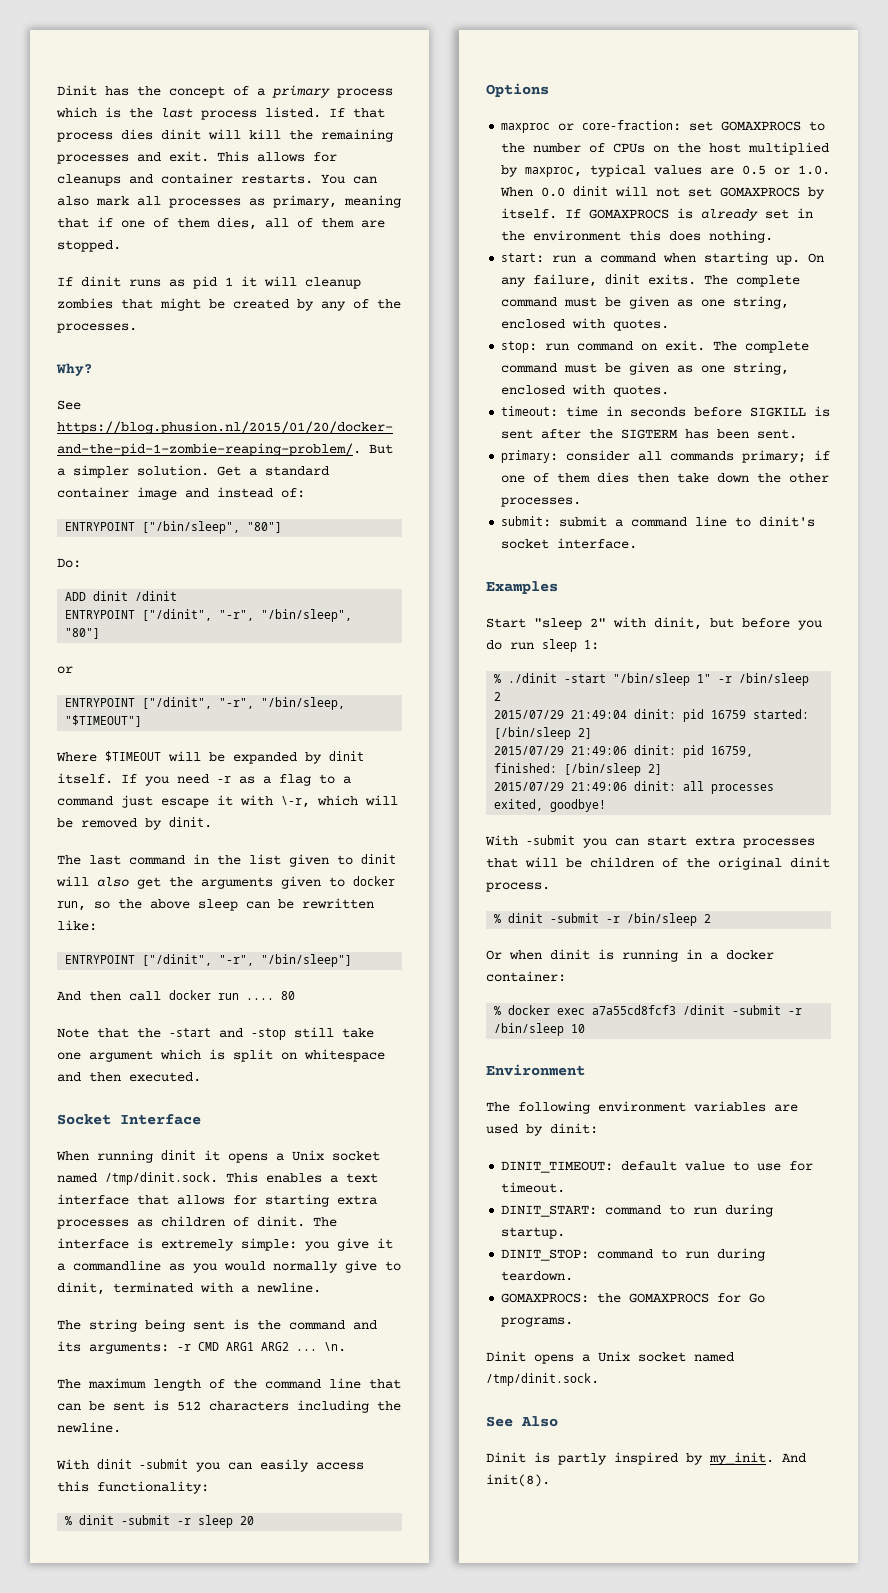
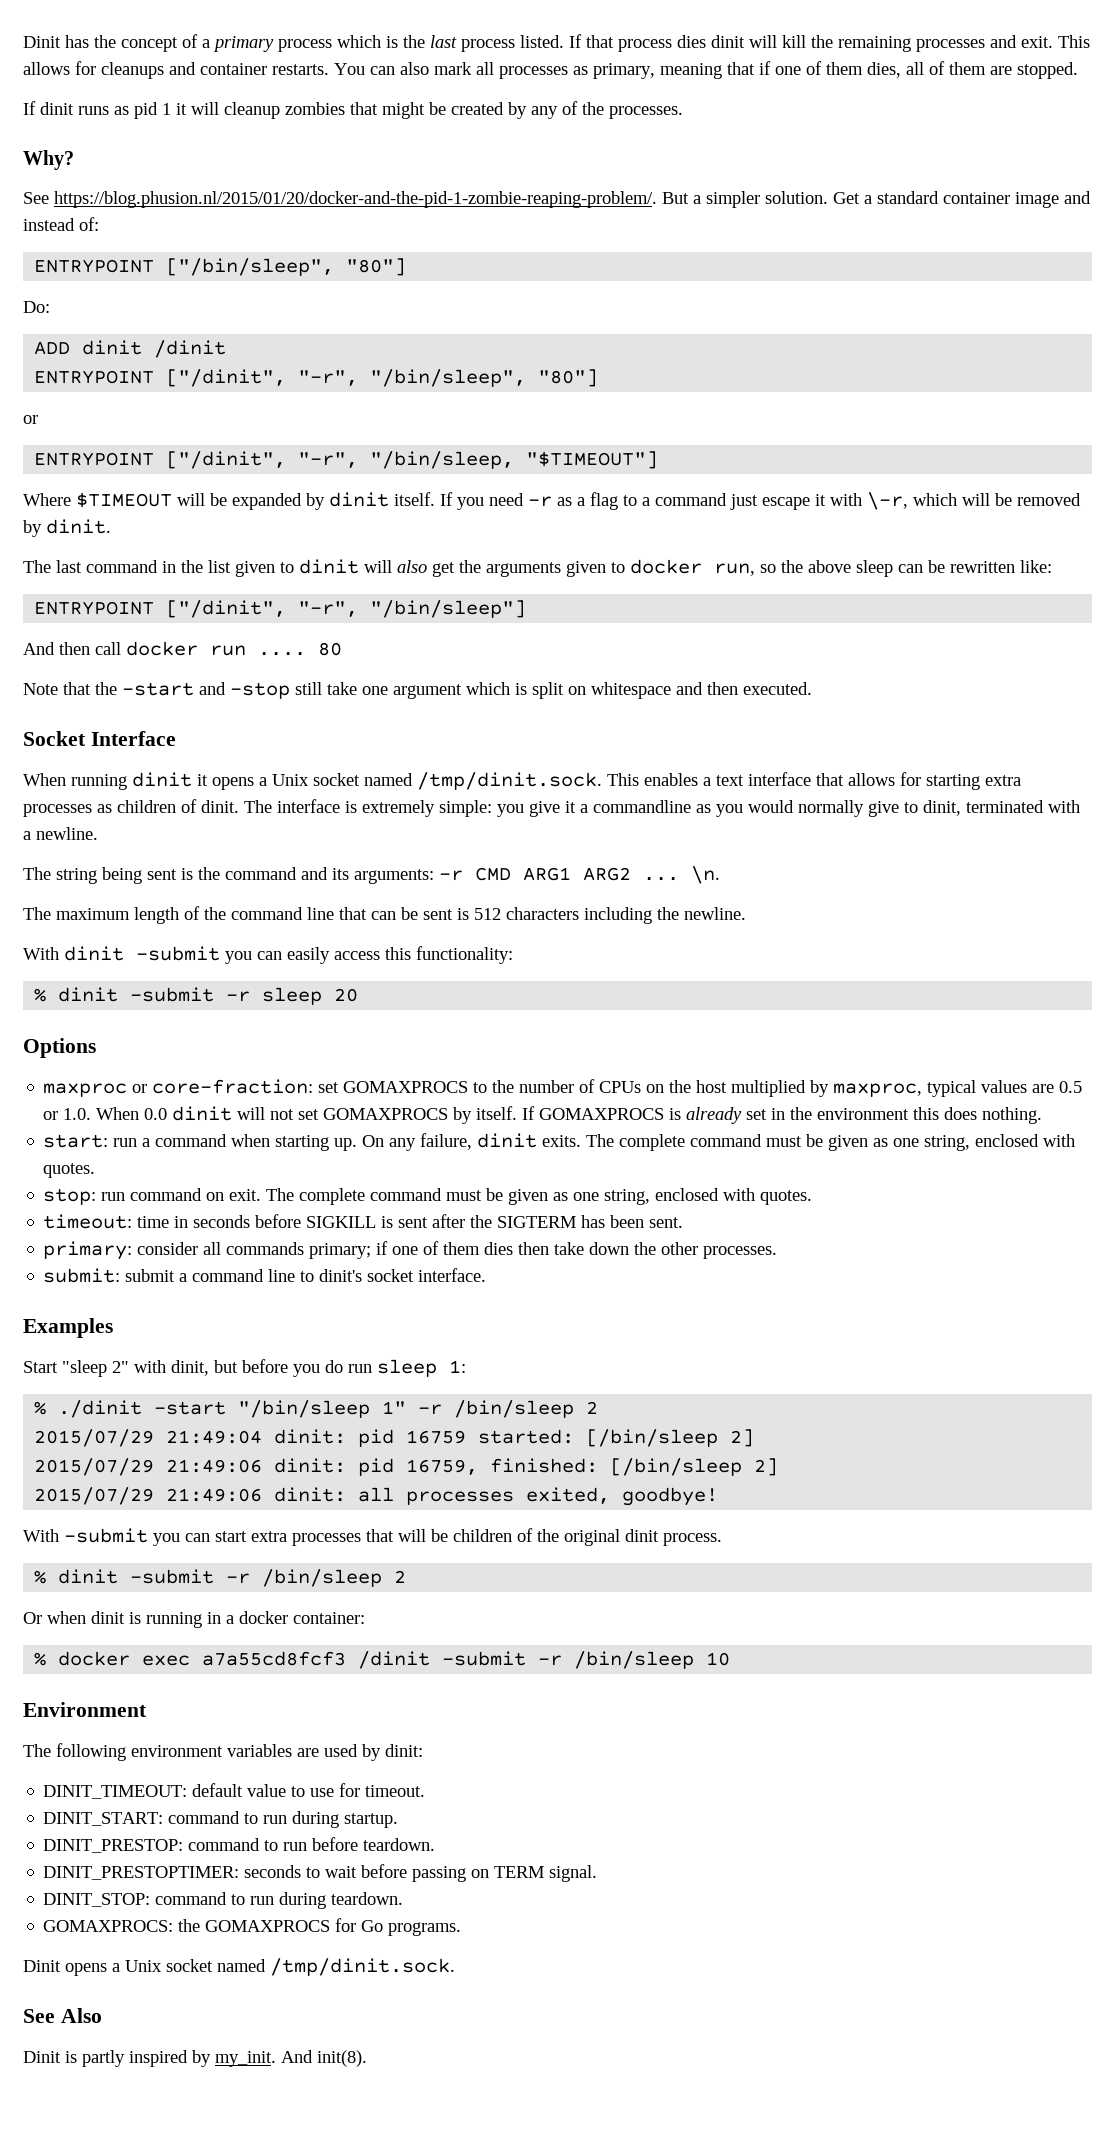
(566, 1233) none -> [43,1837,436,1853] [43,1864,598,1882] // DINIT_PRESTOP: command to run before teardown. // DINIT_PRESTOPTIMER: seconds to wait before passing on TERM signal.

